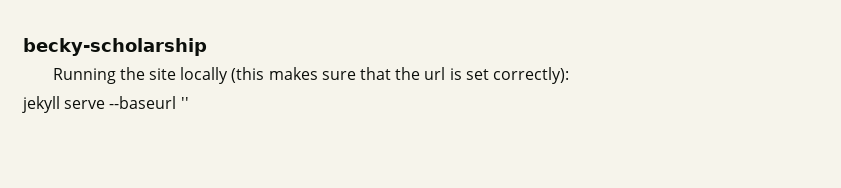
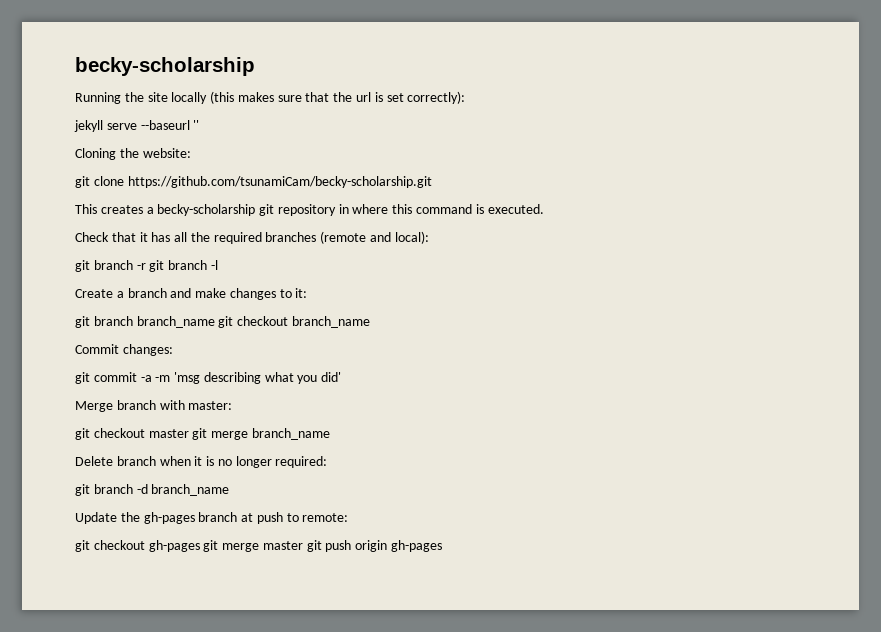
(189, 103) none -> [75,148,191,160] [75,176,432,188] [75,204,544,216] [75,231,429,244] [75,260,218,272] [75,288,308,300] [75,316,370,328] [75,344,173,356] [75,372,342,384] [75,400,233,412] [75,428,330,440] [75,456,328,468] [75,484,230,496] [75,512,349,524] [75,540,443,552] // Cloning the website: // git clone https://github.com/tsunamiCam/becky-scholarship.git // This creates a becky-scholarship git repository in where this command is executed. // Check that it has all the required branches (remote and local): // git branch -r git branch -l // Create a branch and make changes to it: // git branch branch_name git checkout branch_name // Commit changes: // git commit -a -m 'msg describing what you did' // Merge branch with master: // git checkout master git merge branch_name // Delete branch when it is no longer required: // git branch -d branch_name // Update the gh-pages branch at push to remote: // git checkout gh-pages git merge master git push origin gh-pages

